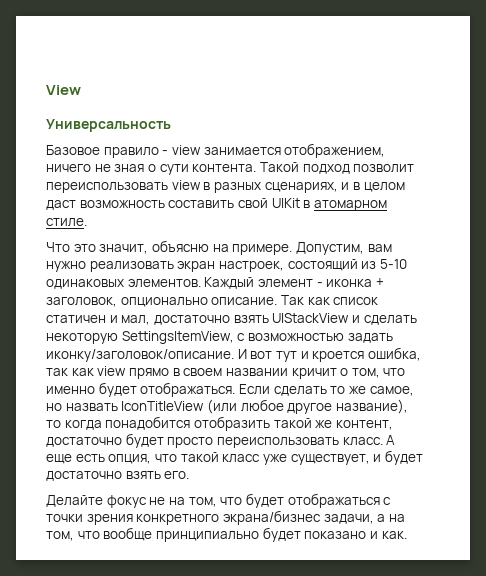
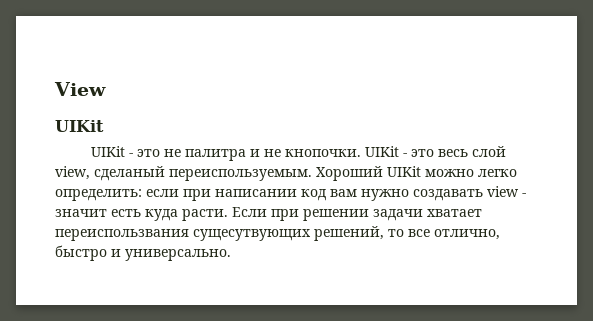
[46,119,171,132] [46,143,386,158] [46,162,415,175] [46,180,405,193] [46,198,387,211] [46,218,87,227] [46,240,392,255] [46,259,407,272] [46,277,384,289] [46,295,379,307] [46,313,417,325] [46,331,393,344] [46,347,421,362] [46,366,406,379] [46,382,414,397] [46,399,408,414] [46,416,393,431] [46,433,396,448] [46,450,423,465] [46,471,190,481] [46,493,392,508] [46,510,405,525] [46,527,407,542] Универсальность // Базовое правило - view занимается отображением, ничего не зная о сути контента. Такой подход позволит переиспользовать view в разных сценариях, и в целом даст возможность составить свой UIKit в атомарном стиле. // Что это значит, объясню на примере. Допустим, вам нужно реализовать экран настроек, состоящий из 5-10 одинаковых элементов. Каждый элемент - иконка + заголовок, опционально описание. Так как список статичен и мал, достаточно взять UIStackView и сделать некоторую SettingsItemView, с возможностью задать иконку/заголовок/описание. И вот тут и кроется ошибка, так как view прямо в своем названии кричит о том, что именно будет отображаться. Если сделать то же самое, но назвать IconTitleView (или любое другое название), то когда понадобится отобразить такой же контент, достаточно будет просто переиспользовать класс. А еще есть опция, что такой класс уже существует, и будет достаточно взять его. // Делайте фокус не на том, что будет отображаться с точки зрения конкретного экрана/бизнес задачи, а на том, что вообще принципиально будет показано и как. -> [55,120,104,132] [91,146,507,161] [55,166,517,181] [55,186,526,201] [55,207,482,221] [55,226,500,241] [55,245,231,261] UIKit // UIKit - это не палитра и не кнопочки. UIKit - это весь слой view, сделаный переиспользуемым. Хороший UIKit можно легко определить: если при написании код вам нужно создавать view - значит есть куда расти. Если при решении задачи хватает переиспользвания сущесутвующих решений, то все отлично, быстро и универсально.

